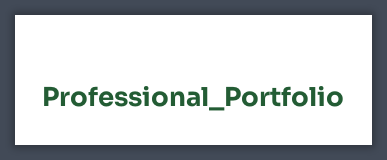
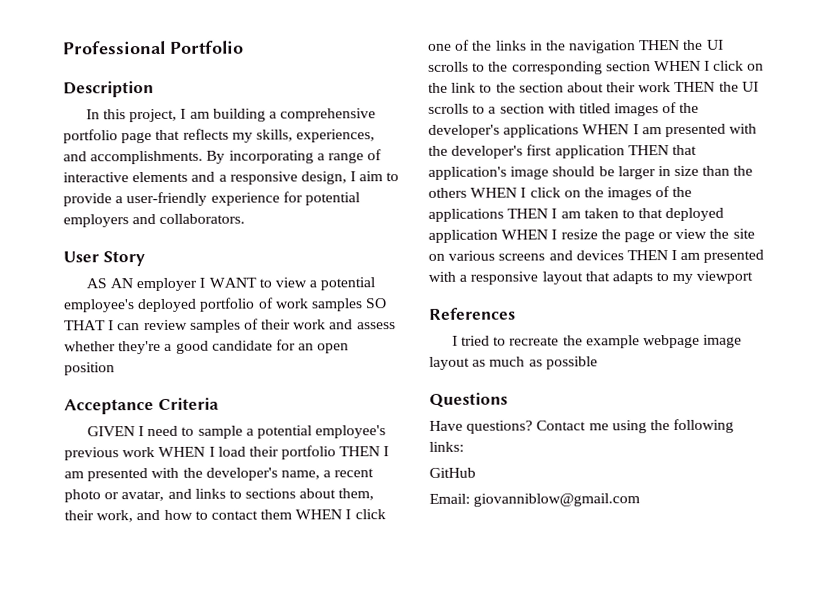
[42,86,344,111] Professional_Portfolio -> [62,40,244,55] [63,81,154,98] [85,108,377,123] [63,128,376,144] [63,149,383,165] [63,171,400,185] [63,191,360,207] [63,213,246,228] [63,251,145,267] [85,277,376,292] [63,297,388,313] [64,318,396,333] [64,339,350,355] [64,362,115,376] [64,397,219,415] [86,425,387,439] [64,445,390,461] [64,467,375,482] [64,488,375,503] [64,509,386,523] [428,39,724,54] [428,60,765,75] [428,81,759,93] [428,101,700,117] [428,123,758,138] [428,144,697,159] [428,165,754,180] [428,186,693,201] [428,207,725,222] [428,228,755,243] [428,249,765,263] [428,270,754,285] [429,307,516,320] [451,334,743,349] [429,356,598,370] [429,392,508,408] [429,418,735,434] [429,441,464,452] [429,467,476,478] [429,493,641,507] Professional Portfolio // Description // In this project, I am building a comprehensive portfolio page that reflects my skills, experiences, and accomplishments. By incorporating a range of interactive elements and a responsive design, I aim to provide a user-friendly experience for potential employers and collaborators. // User Story // AS AN employer I WANT to view a potential employee's deployed portfolio of work samples SO THAT I can review samples of their work and assess whether they're a good candidate for an open position // Acceptance Criteria // GIVEN I need to sample a potential employee's previous work WHEN I load their portfolio THEN I am presented with the developer's name, a recent photo or avatar, and links to sections about them, their work, and how to contact them WHEN I click one of the links in the navigation THEN the UI scrolls to the corresponding section WHEN I click on the link to the section about their work THEN the UI scrolls to a section with titled images of the developer's applications WHEN I am presented with the developer's first application THEN that application's image should be larger in size than the others WHEN I click on the images of the applications THEN I am taken to that deployed application WHEN I resize the page or view the site on various screens and devices THEN I am presented with a responsive layout that adapts to my viewport // References // I tried to recreate the example webpage image layout as much as possible // Questions // Have questions? Contact me using the following links: // GitHub // Email: giovanniblow@gmail.com

